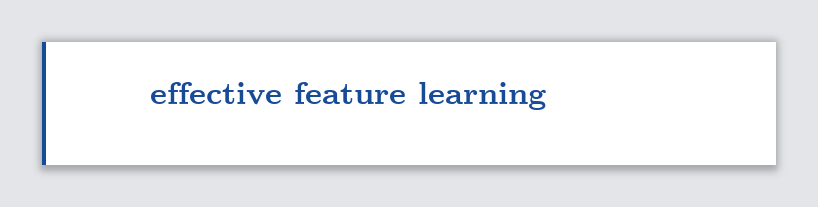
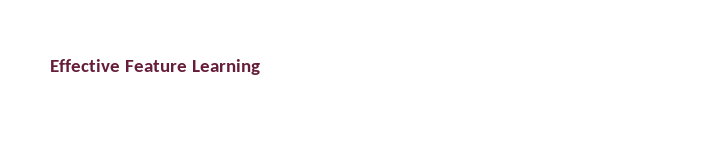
[150,82,546,110] effective feature learning -> [50,59,261,75] Effective Feature Learning

